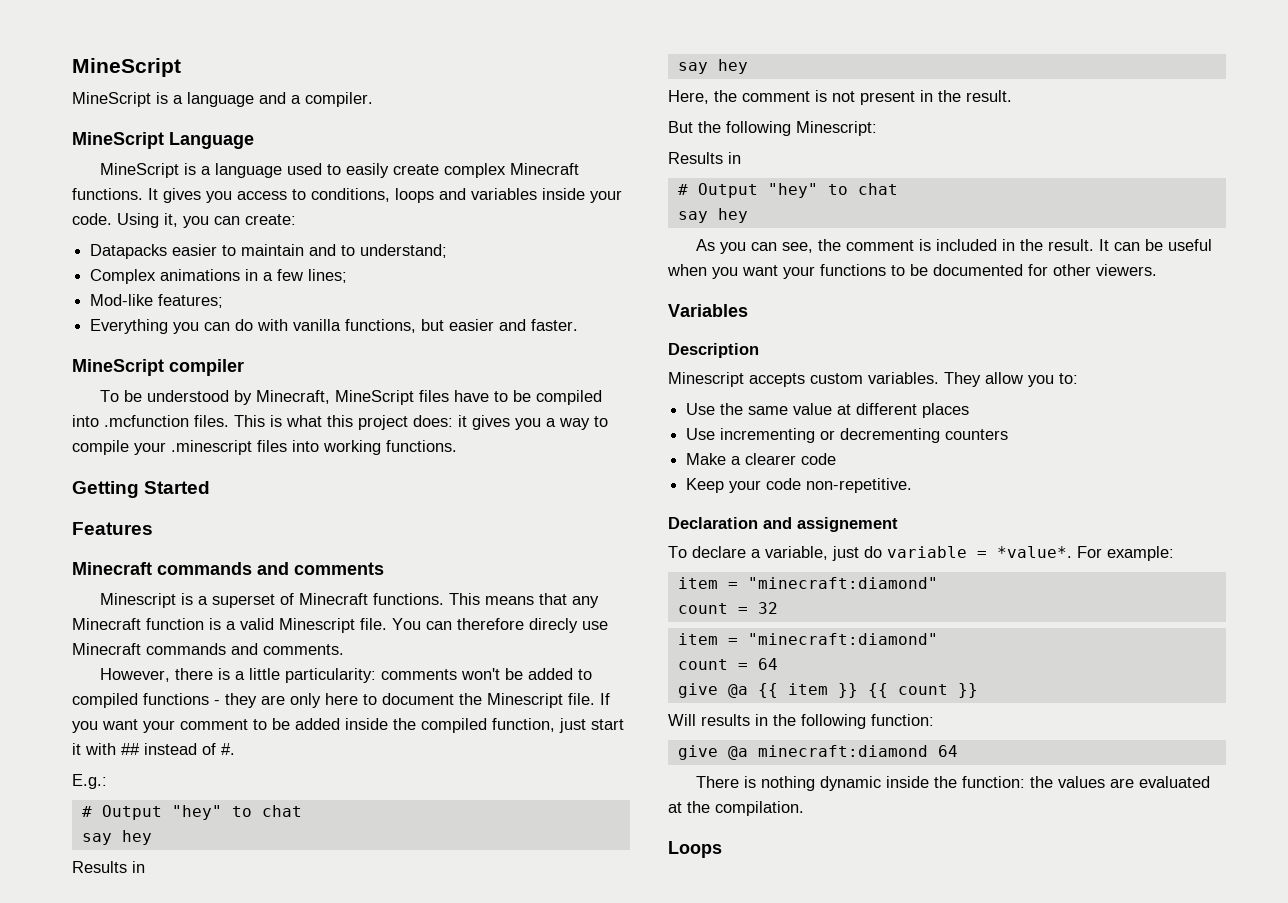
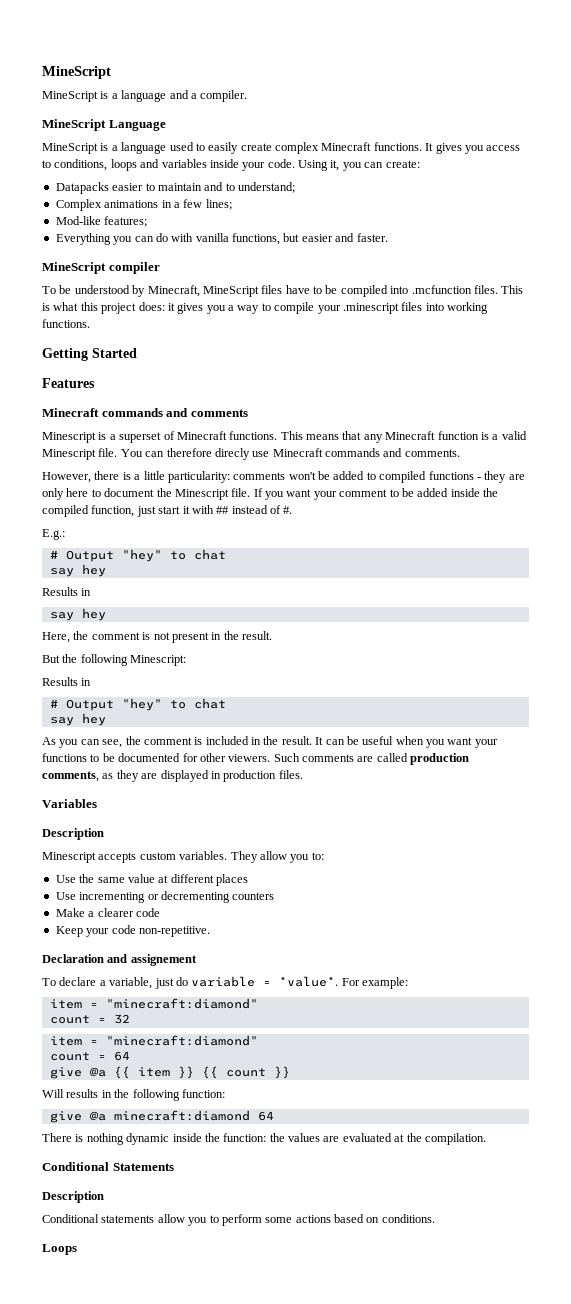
(1157, 270) none -> [273,753,470,765] [42,770,303,782] Such comments are called production comments, as they are displayed in production files.
(804, 808) none -> [42,1162,174,1171] [42,1191,104,1203] [42,1214,435,1226] // Conditional Statements // Description // Conditional statements allow you to perform some actions based on conditions.

